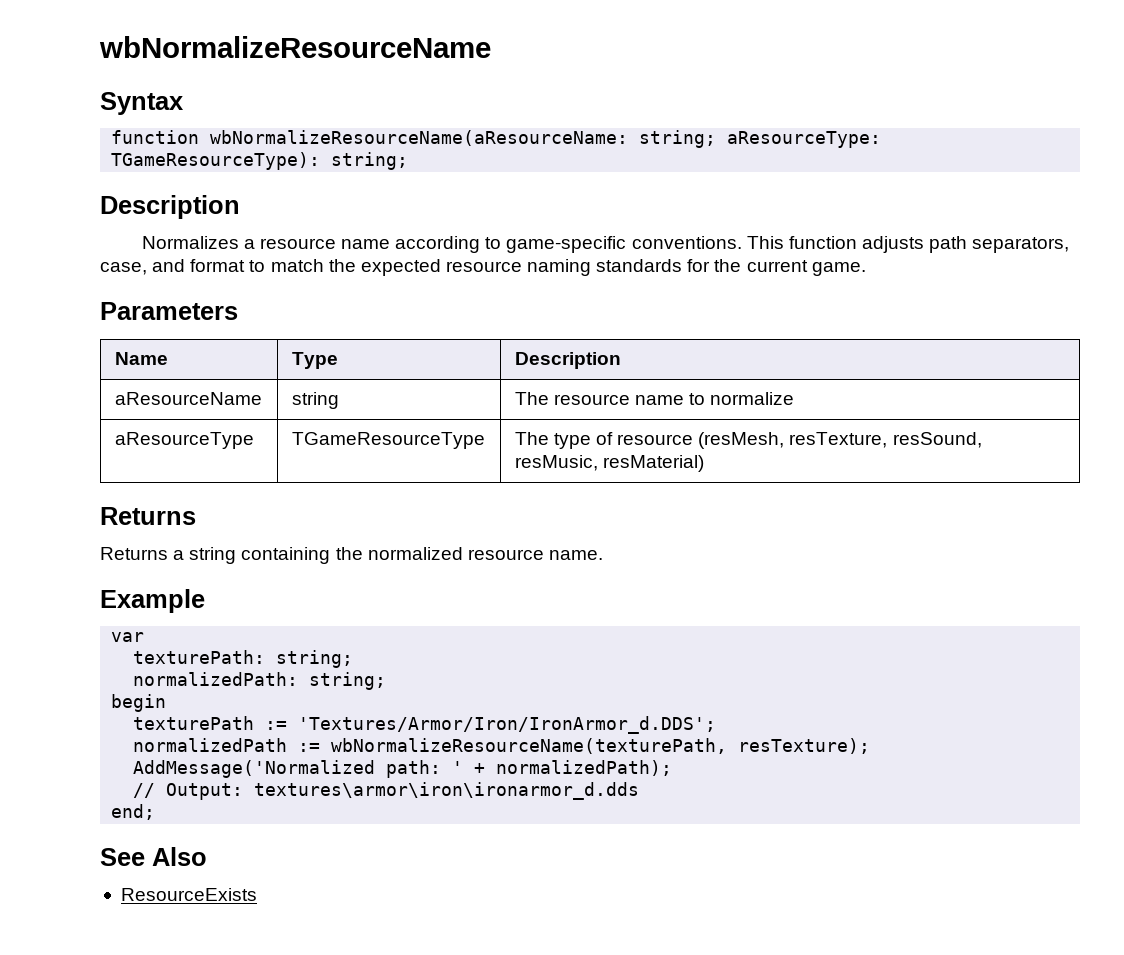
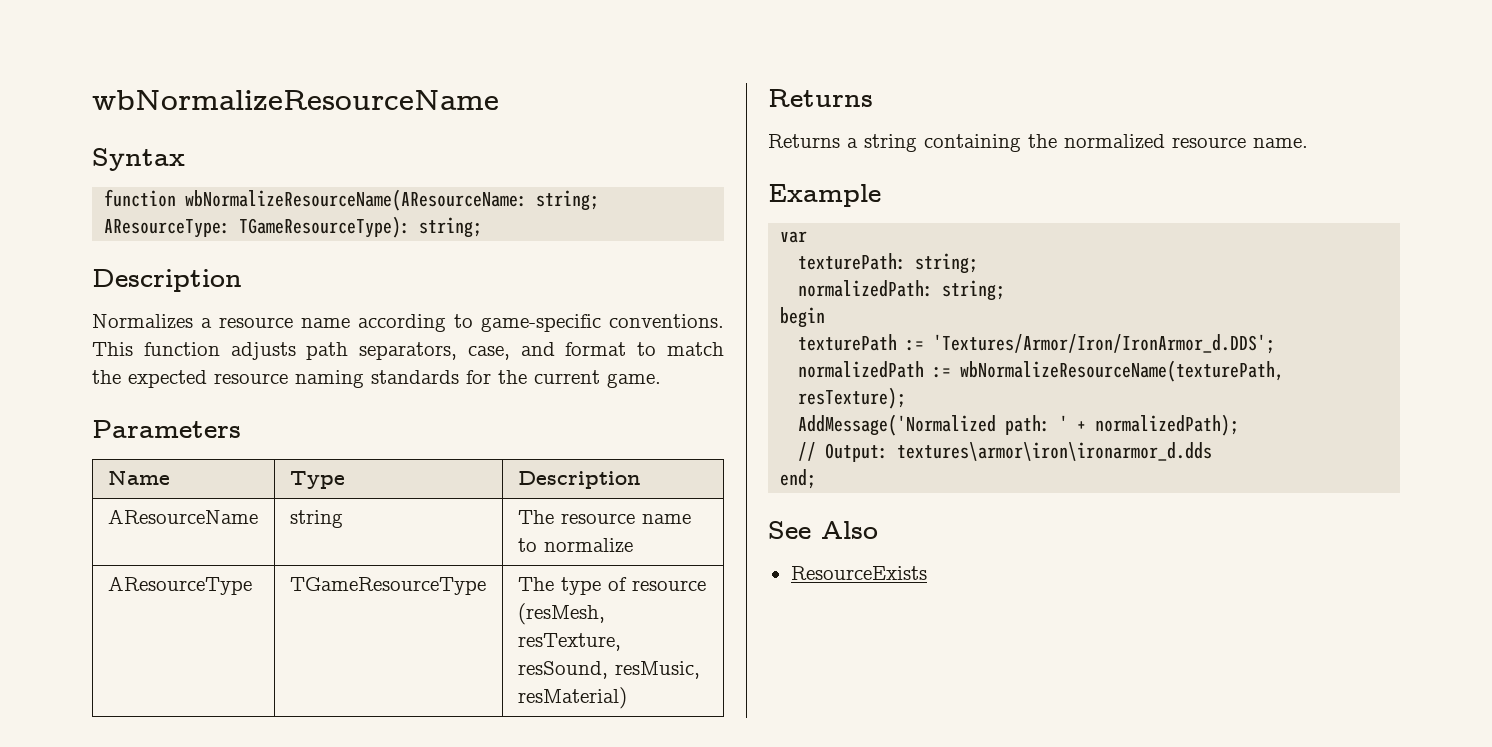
[210,130,882,148] wbNormalizeResourceName(aResourceName: string; aResourceType: -> [185,189,600,211] [104,219,231,238] wbNormalizeResourceName(AResourceName: string; AResourceType:
[114,392,262,405] aResourceName -> [107,509,258,524] AResourceName
[114,432,254,449] aResourceType -> [107,576,252,595] AResourceType

